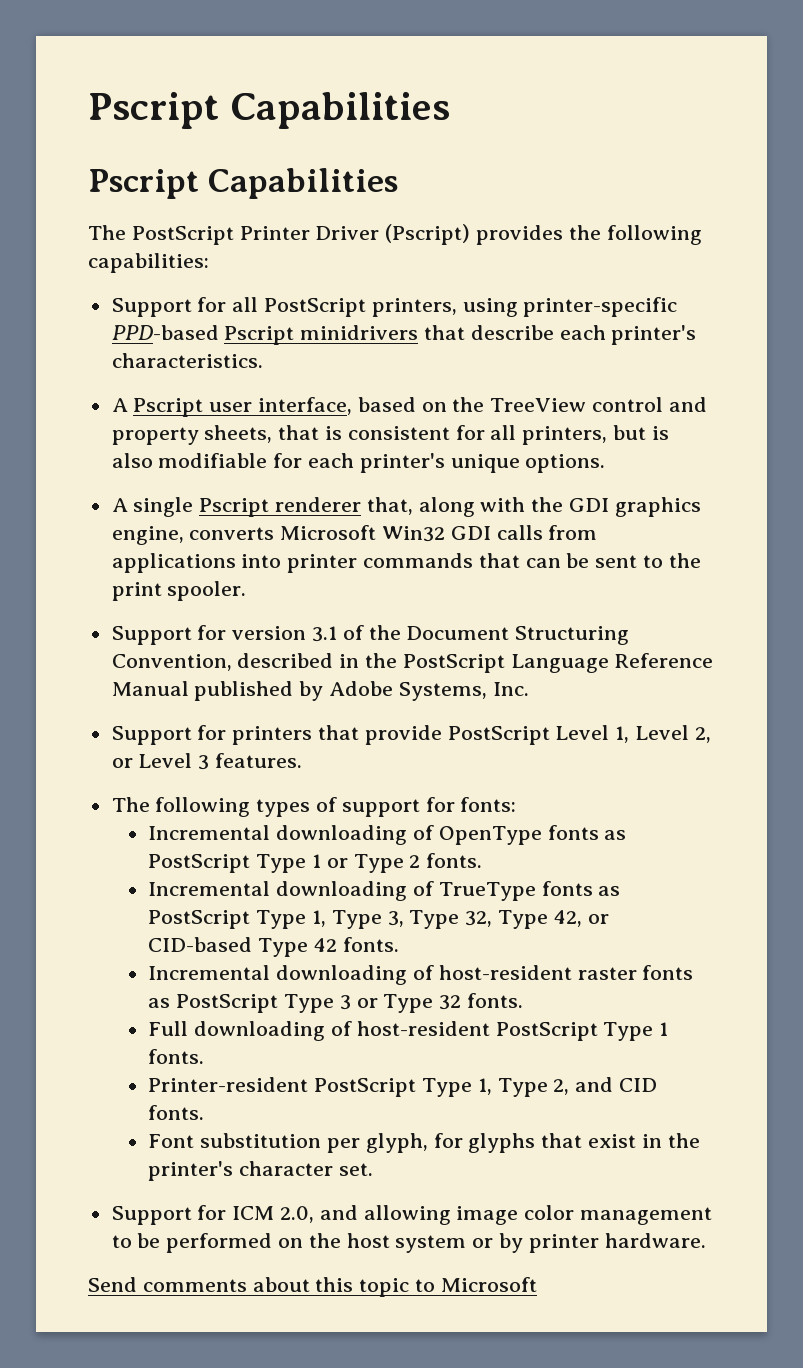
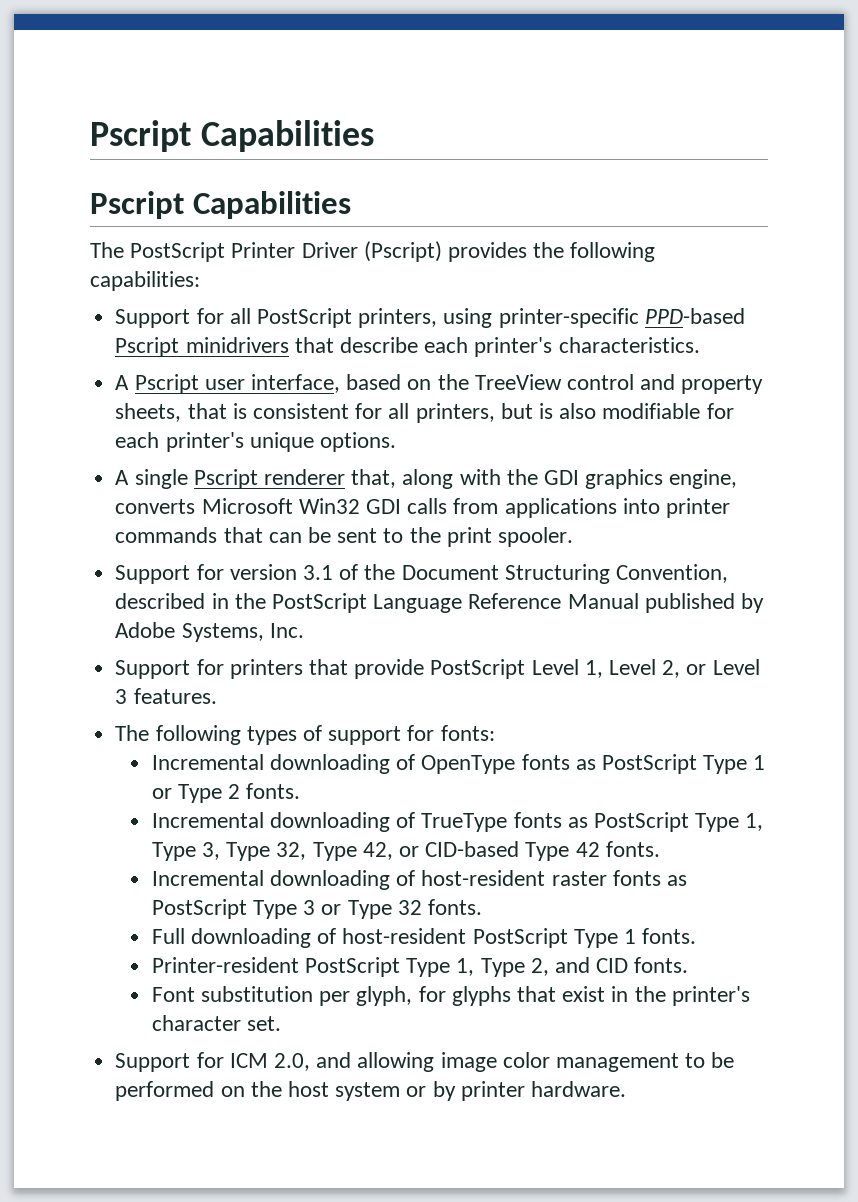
[88,1277,537,1297] // Send comments about this topic to Microsoft -> (626, 1089) none

